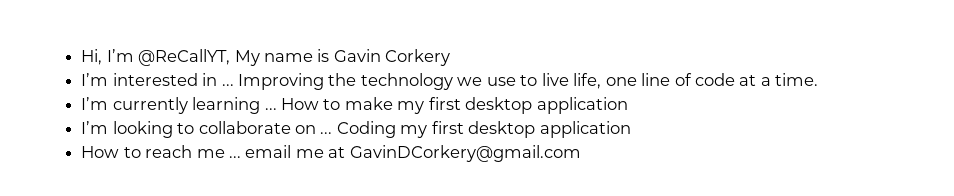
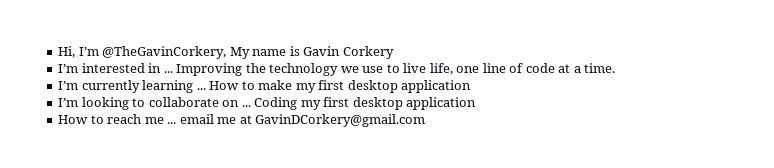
[138,49,231,66] @ReCallYT, -> [102,46,227,59] @TheGavinCorkery,

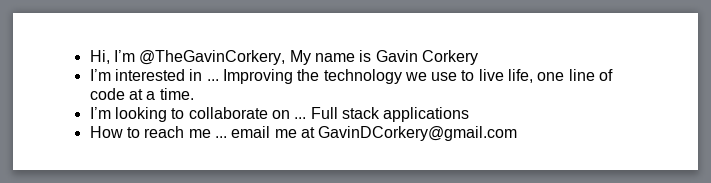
[58,80,472,93] // I’m currently learning ... How to make my first desktop application -> (194, 94) none
[254,97,477,110] Coding my first desktop application -> [310,107,470,122] Full stack applications

